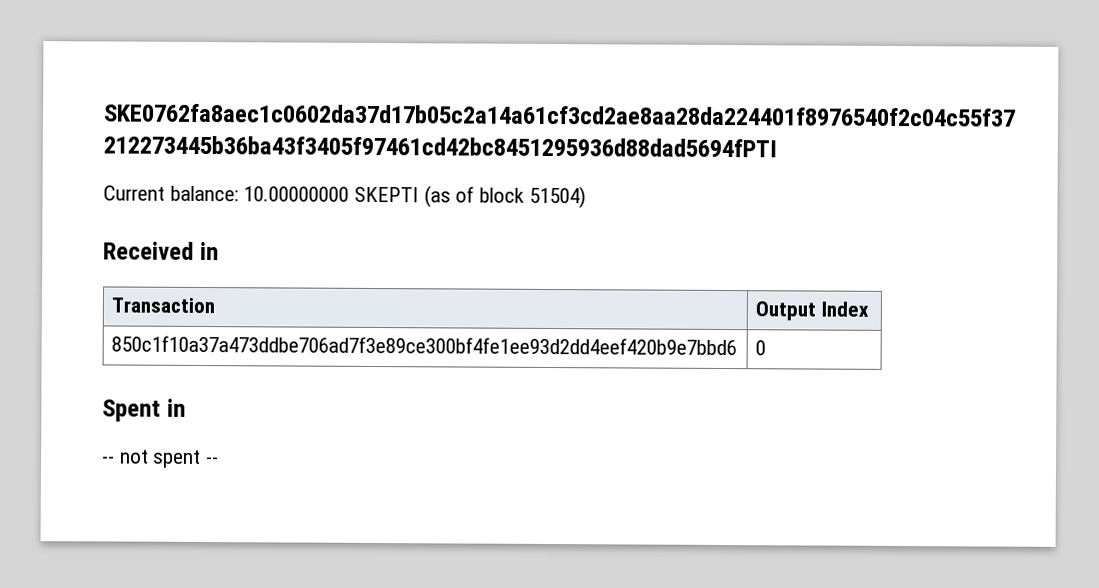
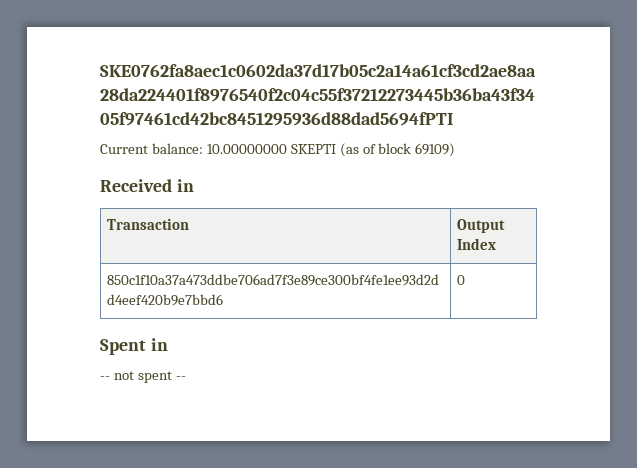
[528,185,586,209] 51504) -> [415,143,456,157] 69109)

